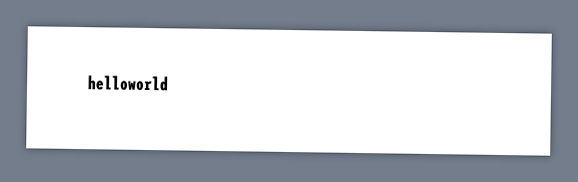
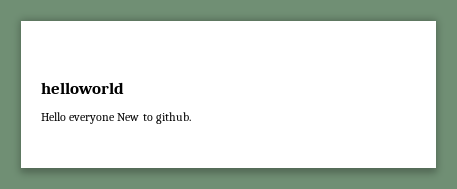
(169, 83) none -> [41,112,191,124] // Hello everyone New to github.

